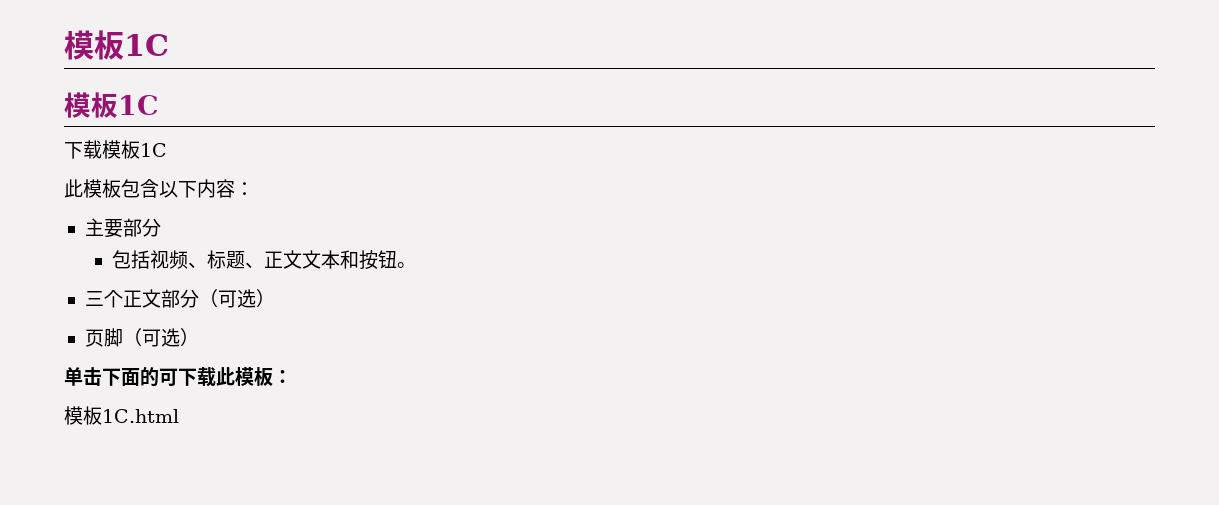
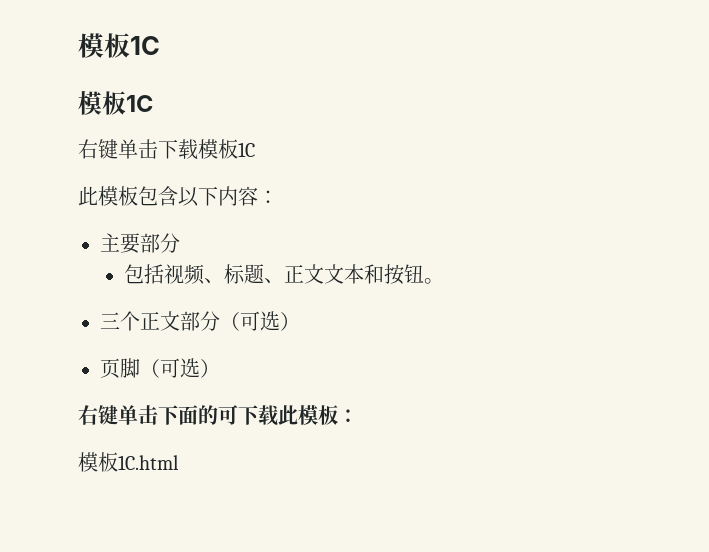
(158, 105) none -> [78,139,158,159] 右键单击
(199, 337) none -> [78,405,118,425] 右键

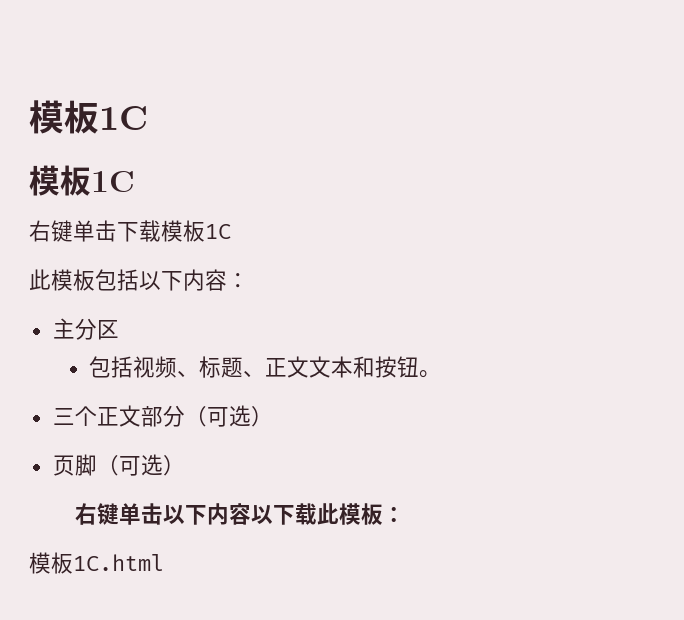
[158,186,178,206] 含 -> [117,269,139,291] 括
[120,233,180,254] 要部分 -> [74,318,119,340] 分区
[158,405,238,425] 下面的可 -> [162,503,273,525] 以下内容以

